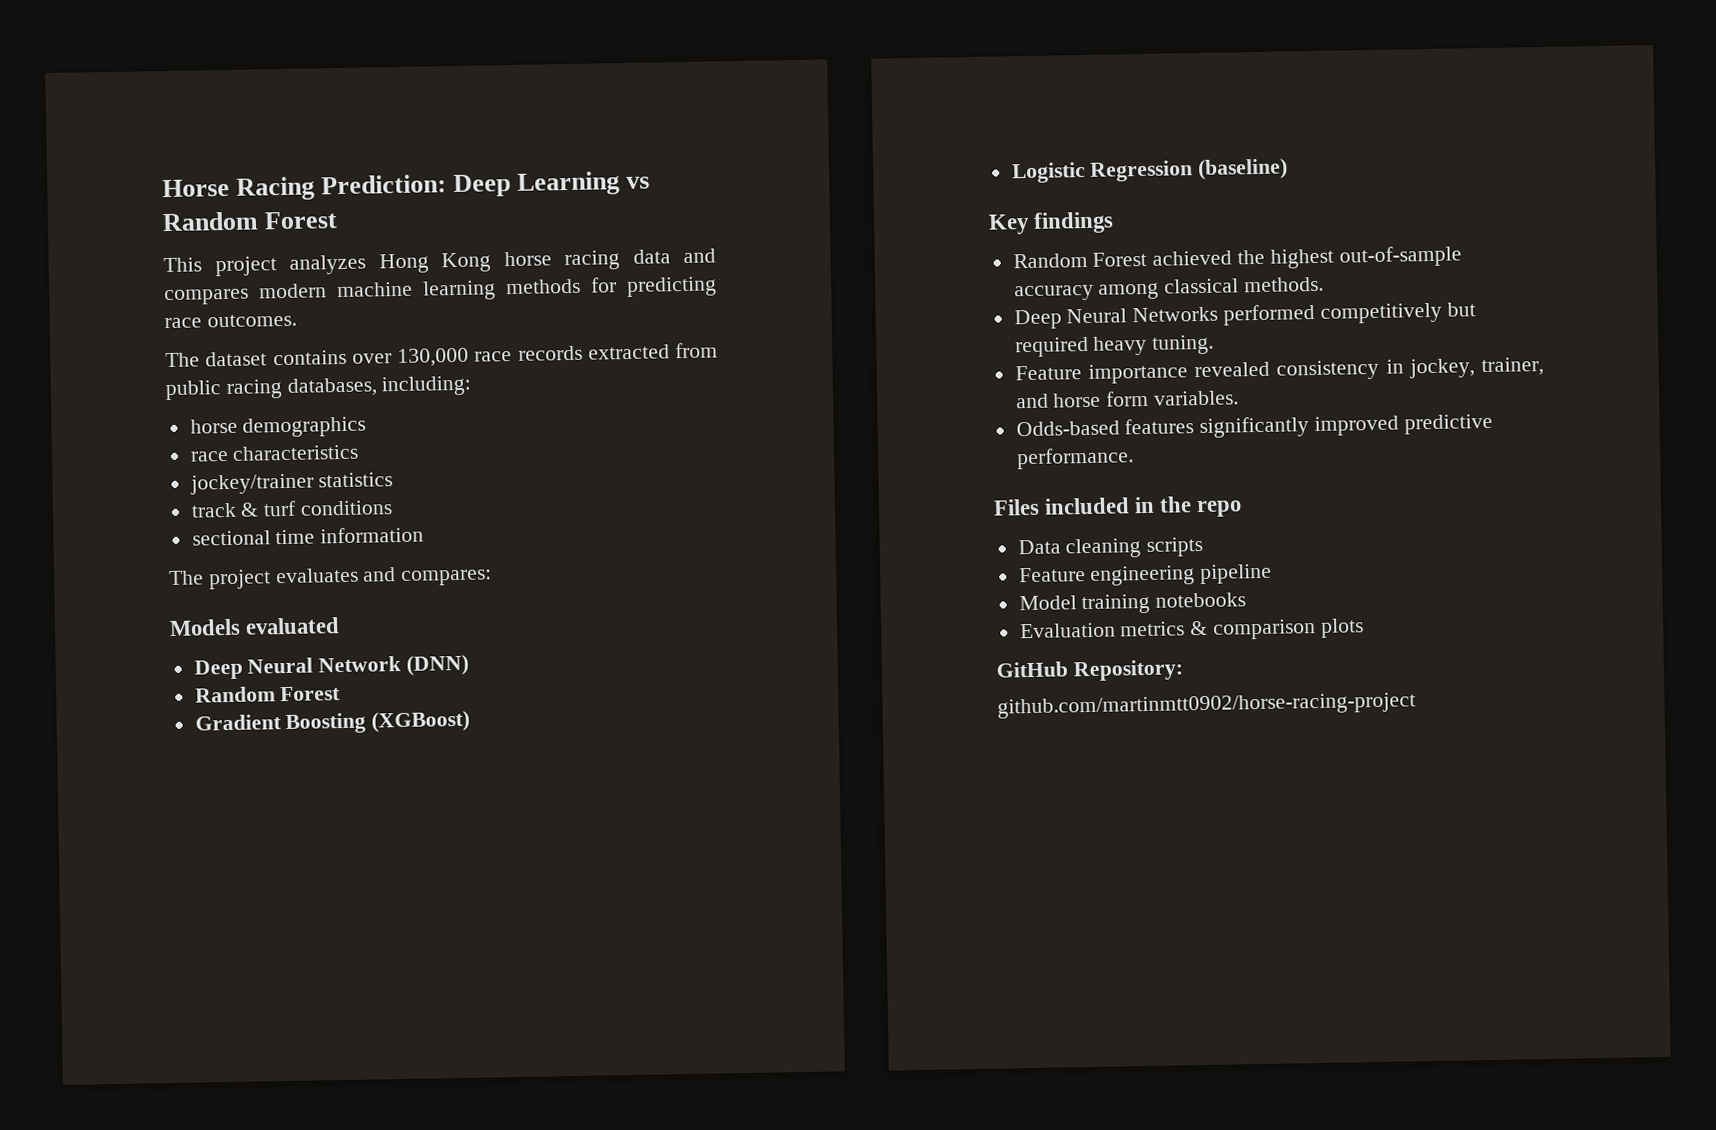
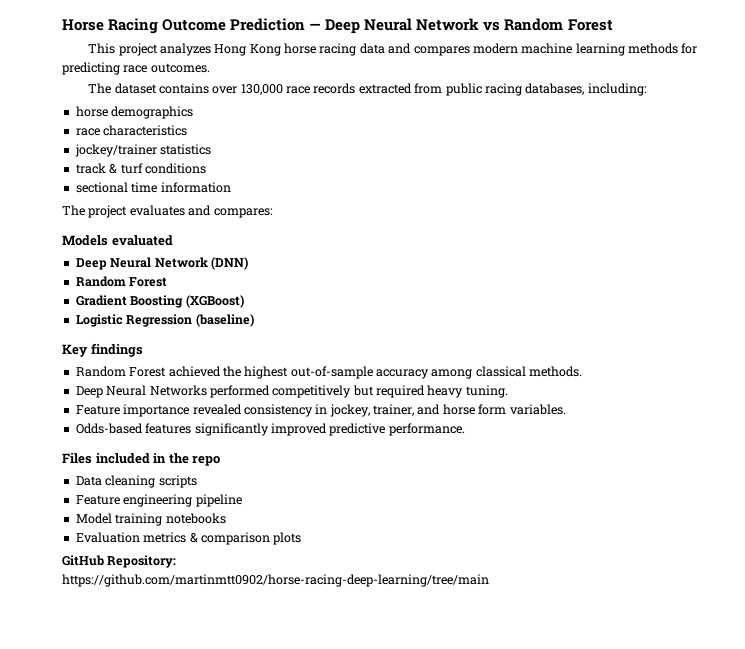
[321,171,621,198] Prediction: Deep Learning -> [162,18,480,34] Outcome Prediction — Deep Neural Network
[997,692,1416,719] github.com/martinmtt0902/horse-racing-project -> [62,574,489,587] https://github.com/martinmtt0902/horse-racing-deep-learning/tree/main

